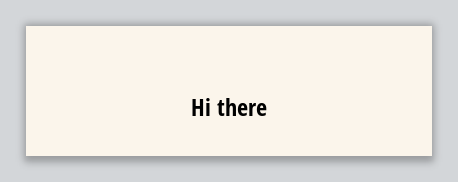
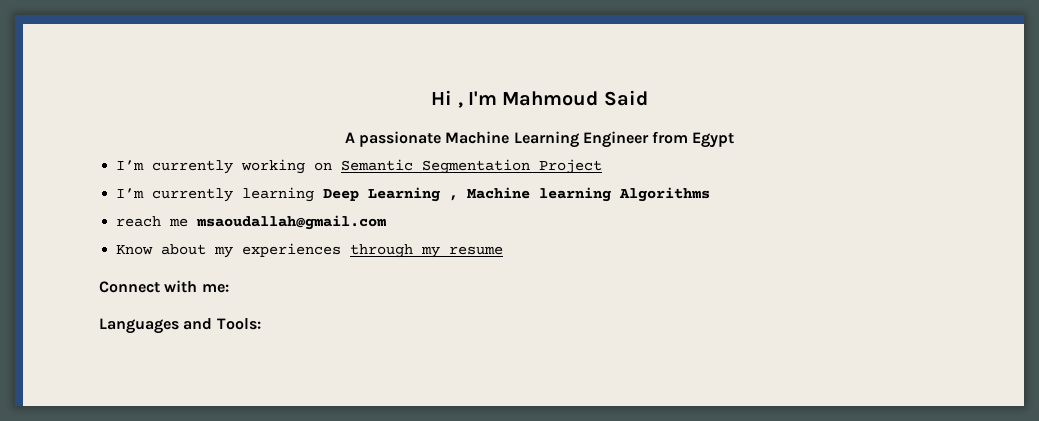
[217,98,268,116] there -> [457,90,648,108] [344,131,735,148] [116,159,603,174] [116,187,711,202] [116,215,387,230] [116,243,504,258] [99,280,229,293] [99,318,261,334] , I'm Mahmoud Said // A passionate Machine Learning Engineer from Egypt // I’m currently working on Semantic Segmentation Project // I’m currently learning Deep Learning , Machine learning Algorithms // reach me msaoudallah@gmail.com // Know about my experiences through my resume // Connect with me: // Languages and Tools:

